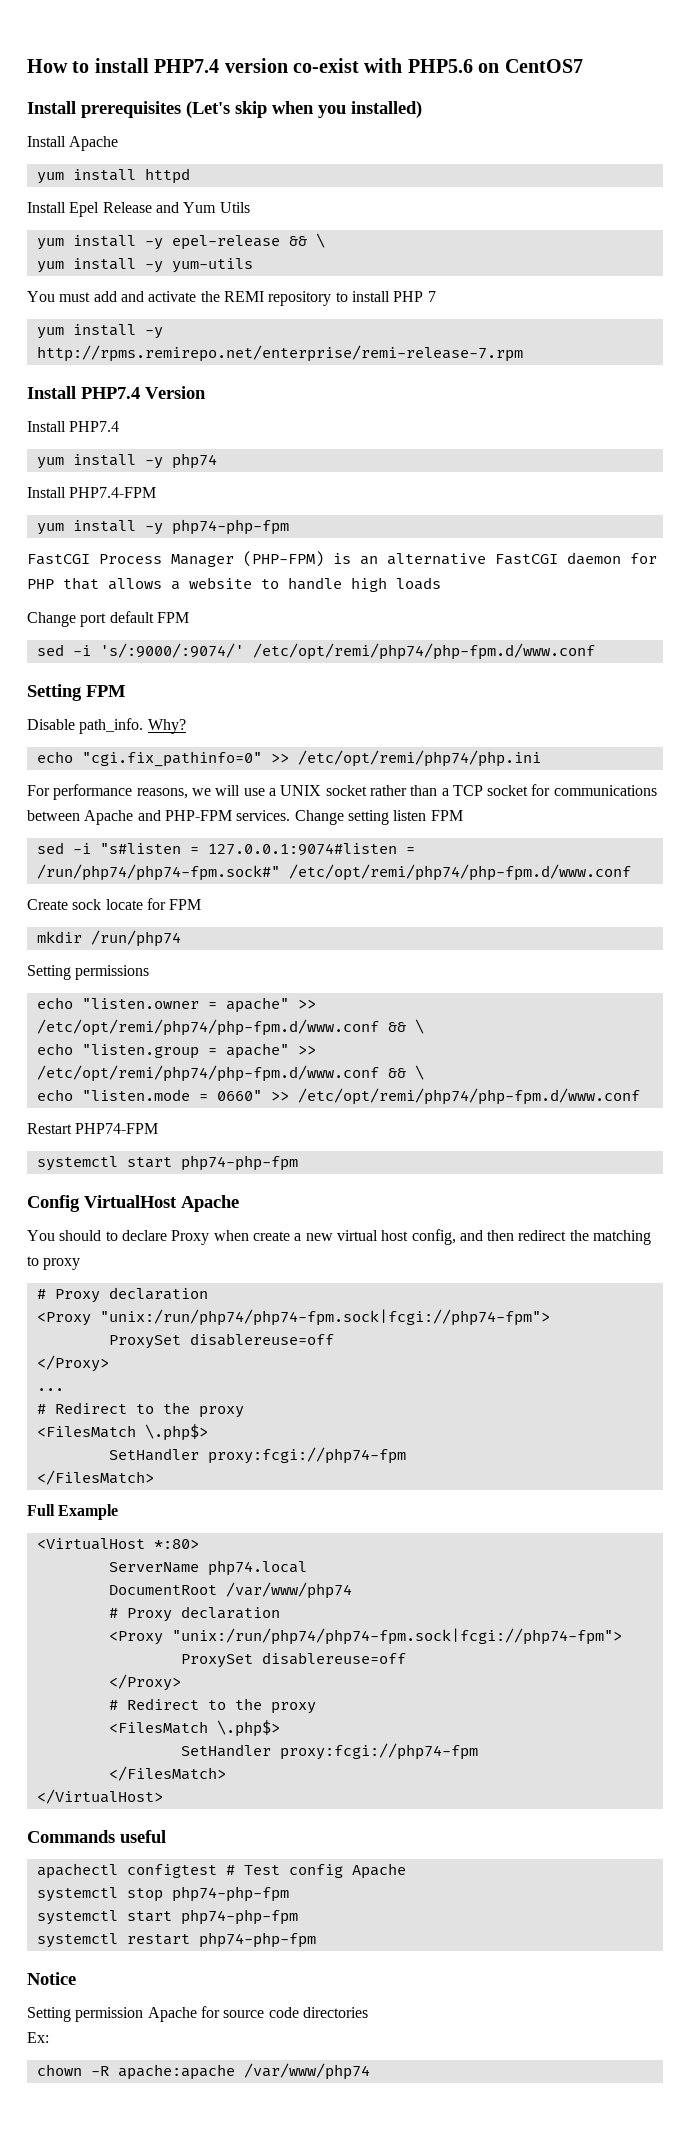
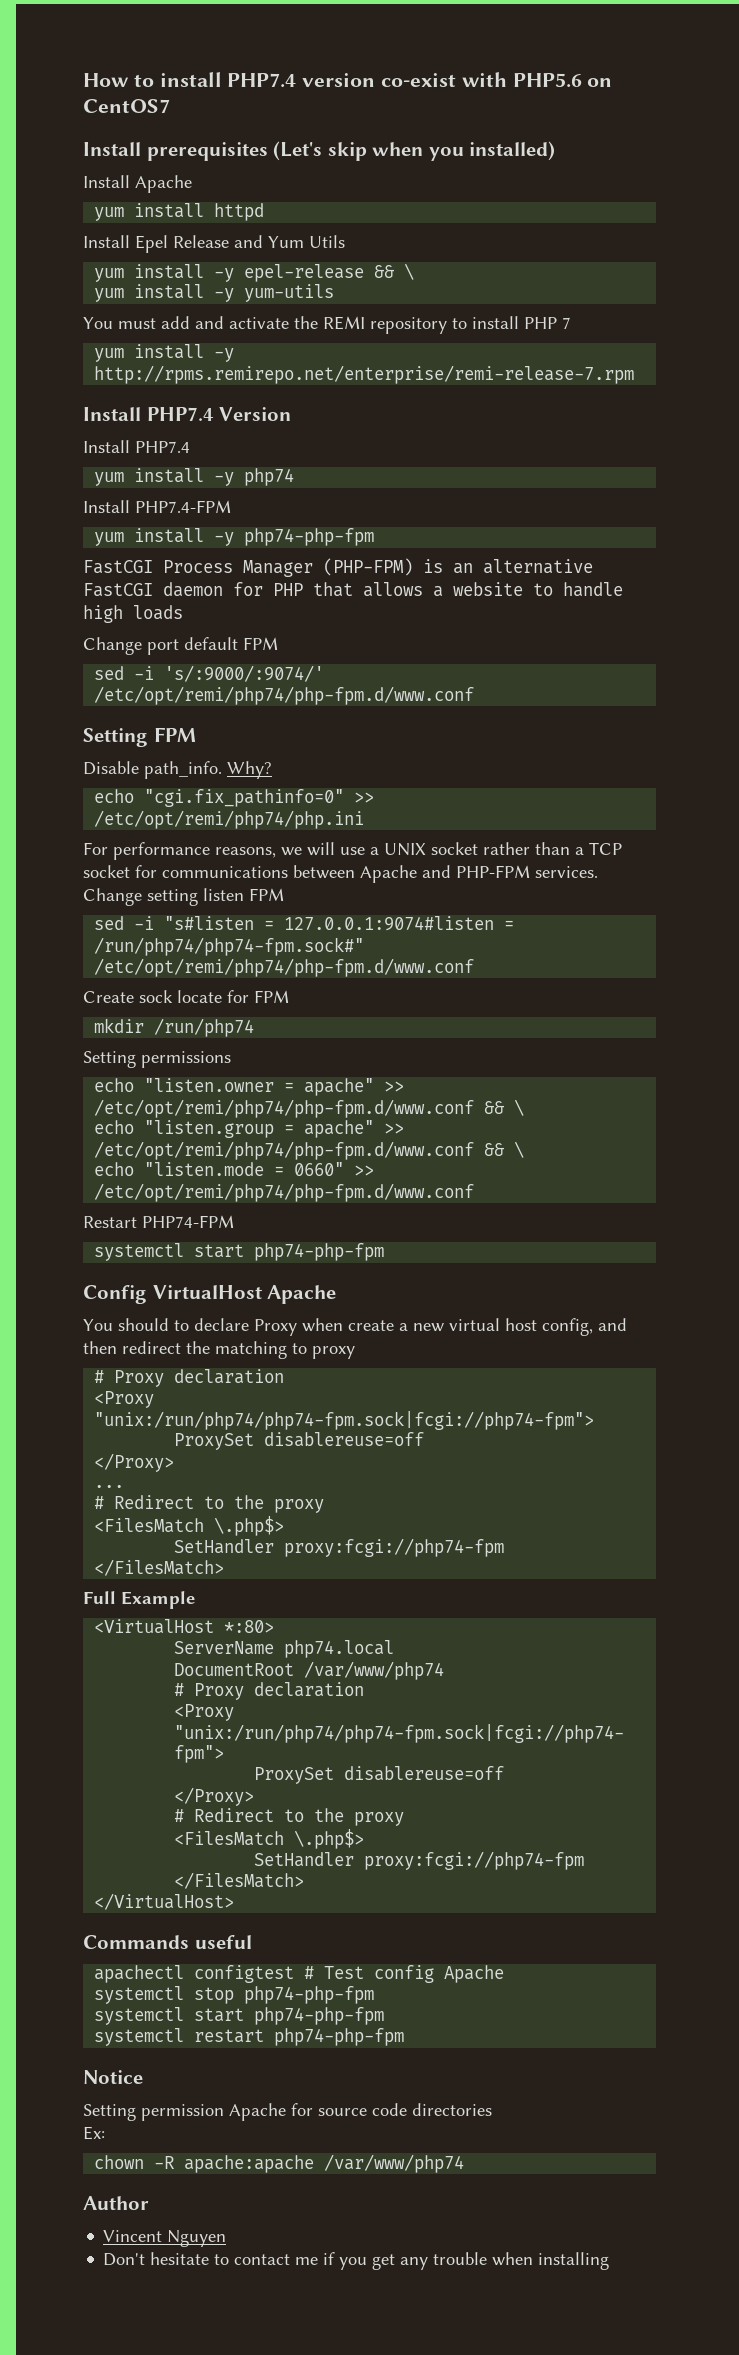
(370, 2071) none -> [83,2196,149,2210] [103,2230,227,2247] [103,2252,610,2270] // Author // Vincent Nguyen // Don't hesitate to contact me if you get any trouble when installing

